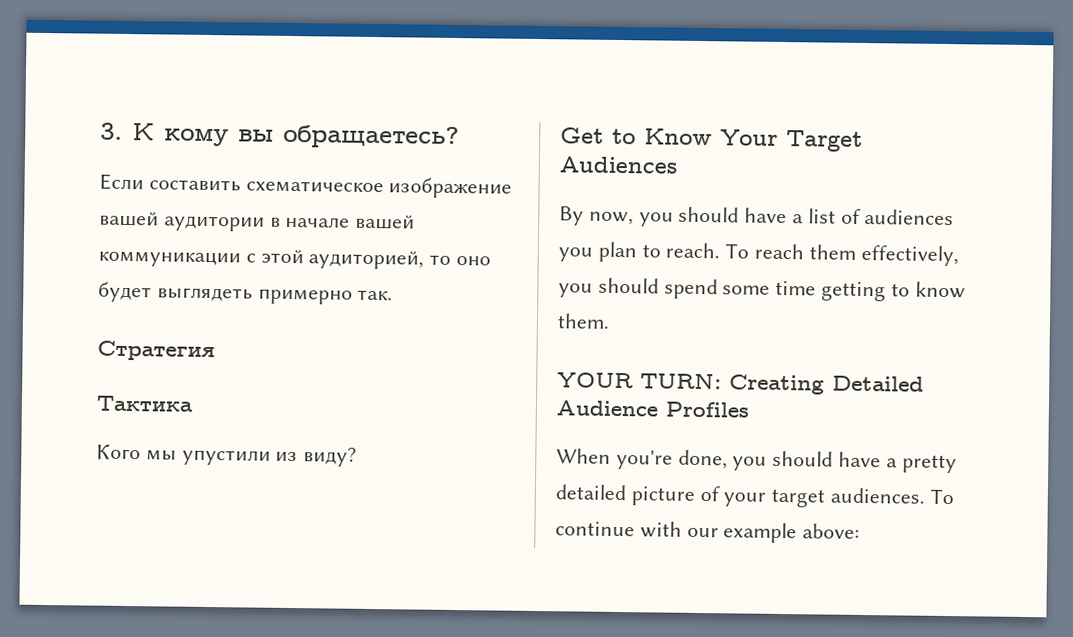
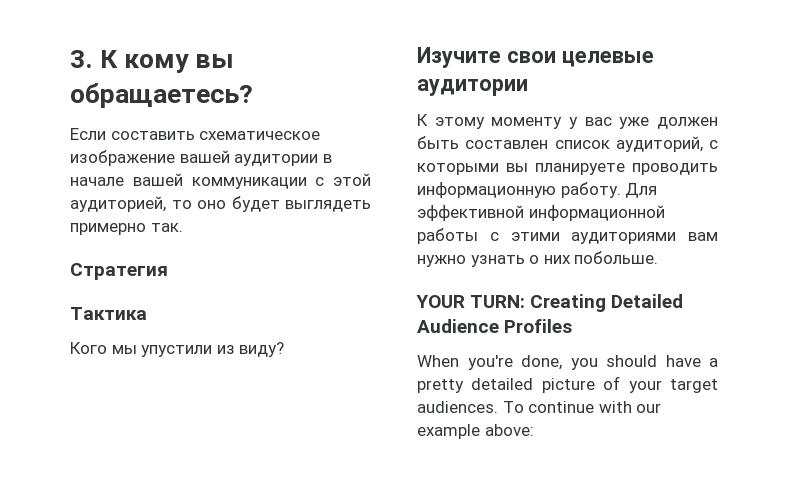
[560,127,863,152] [559,156,677,174] [559,206,955,227] [558,241,959,267] [558,277,966,302] [557,313,610,329] Get to Know Your Target Audiences // By now, you should have a list of audiences you plan to reach. To reach them effectively, you should spend some time getting to know them. -> [417,47,654,68] [417,79,528,96] [417,114,718,129] [417,136,718,152] [417,163,718,175] [417,182,658,198] [417,205,665,221] [417,228,718,244] [417,251,659,267] Изучите свои целевые аудитории // К этому моменту у вас уже должен быть составлен список аудиторий, с которыми вы планируете проводить информационную работу. Для эффективной информационной работы с этими аудиториями вам нужно узнать о них побольше.

